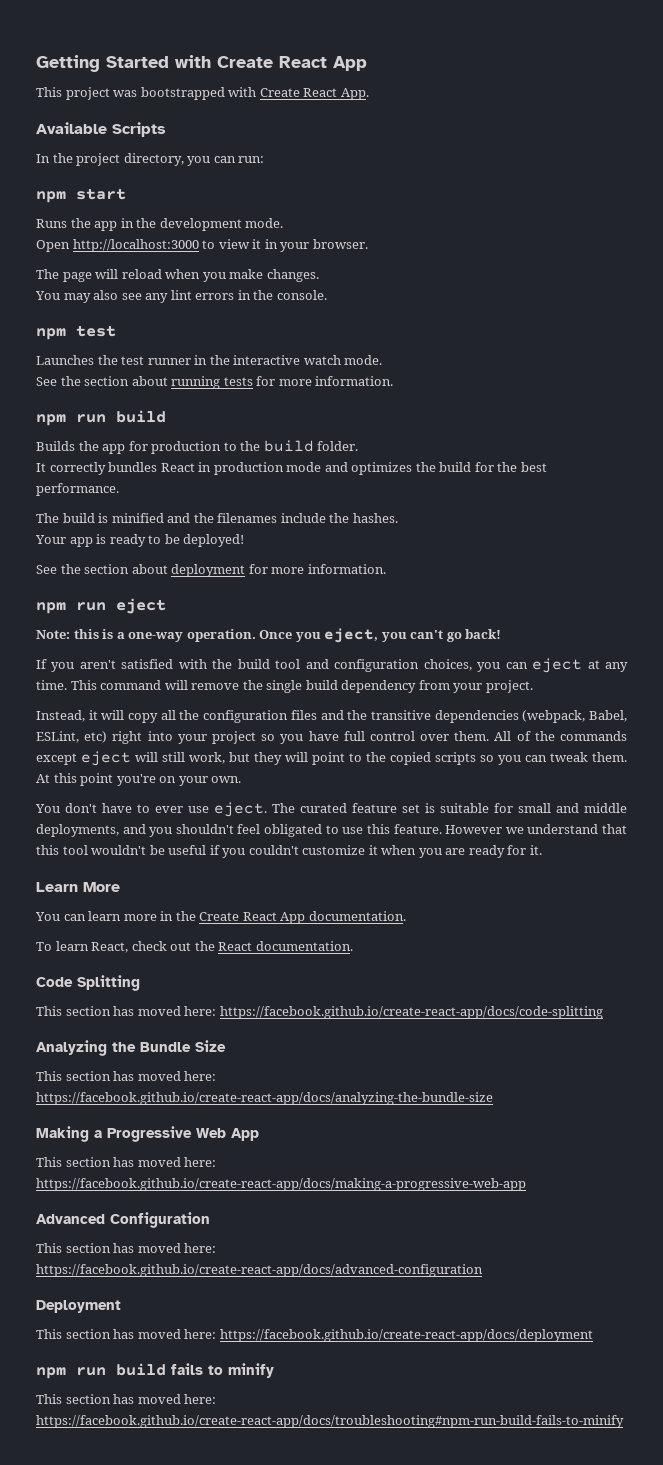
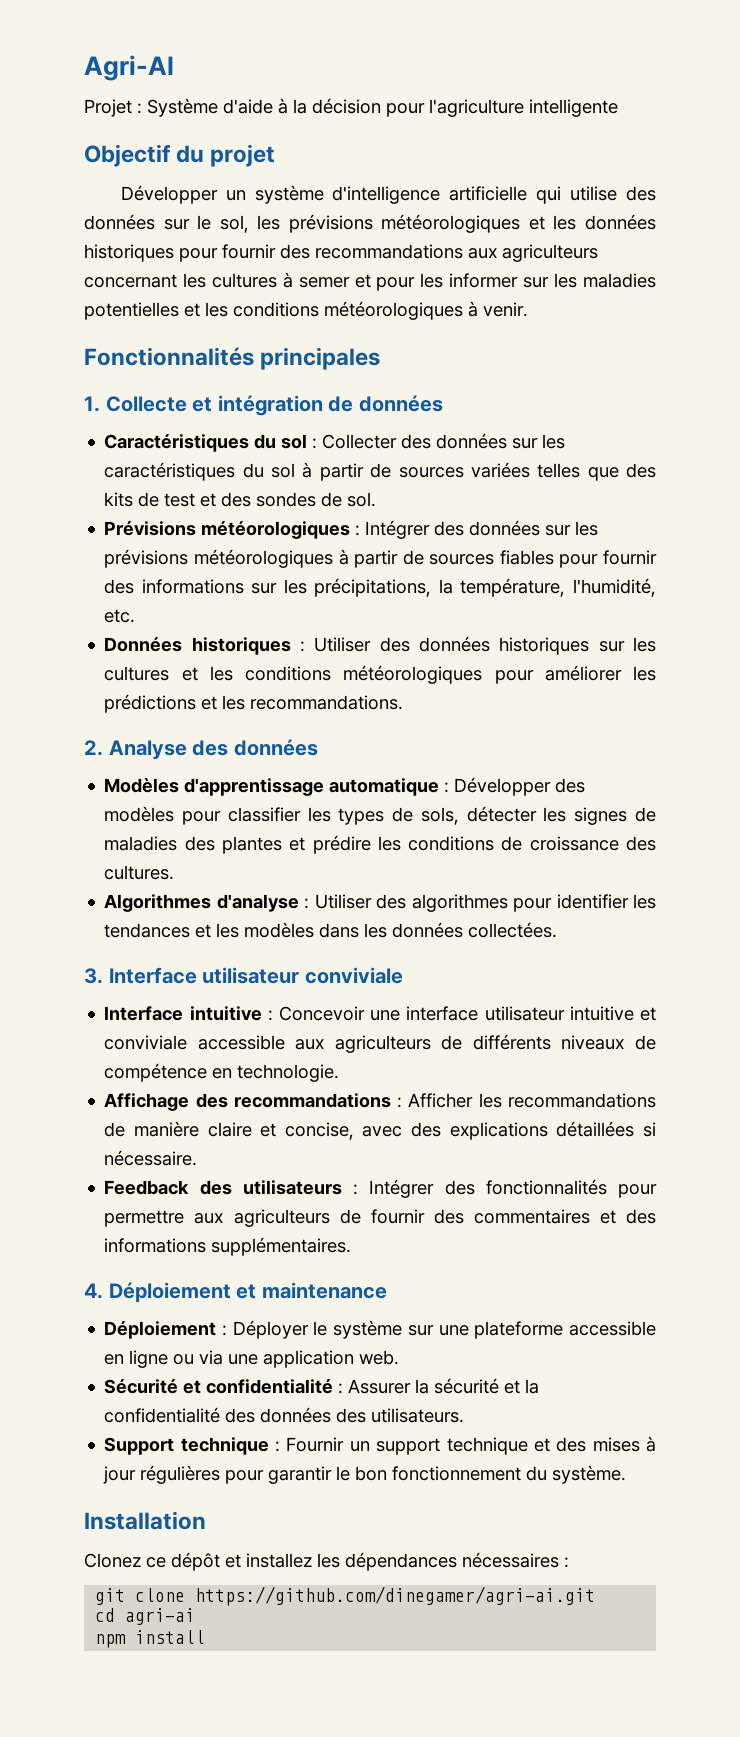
[36,55,367,72] [36,87,369,100] [36,122,166,137] [36,153,265,166] [36,188,126,203] [36,218,284,231] [36,239,368,252] [36,269,319,282] [35,290,327,303] [36,325,116,340] [36,355,383,365] [36,376,394,389] [36,410,166,426] [36,440,359,454] [36,462,547,475] [36,483,119,496] [36,513,398,523] [35,534,245,547] [36,564,386,577] [36,598,166,614] [36,628,502,643] [36,658,629,673] [36,680,533,693] [36,710,627,723] [36,731,627,744] [36,751,627,766] [36,773,242,786] [35,802,627,817] [36,824,628,837] [36,845,542,858] [36,882,120,892] [35,911,406,924] [36,941,353,953] [36,975,140,991] [36,1006,603,1019] [36,1040,226,1056] [36,1071,217,1081] [36,1092,493,1105] [36,1126,259,1142] [36,1157,217,1167] [36,1178,526,1191] [36,1212,210,1228] [36,1243,217,1253] [36,1264,483,1277] [36,1300,121,1313] [36,1329,593,1342] [36,1363,274,1379] [36,1394,217,1404] [36,1415,624,1428] Getting Started with Create React App // This project was bootstrapped with Create React App. // Available Scripts // In the project directory, you can run: // npm start // Runs the app in the development mode. // Open http://localhost:3000 to view it in your browser. // The page will reload when you make changes. // You may also see any lint errors in the console. // npm test // Launches the test runner in the interactive watch mode. // See the section about running tests for more information. // npm run build // Builds the app for production to the build folder. // It correctly bundles React in production mode and optimizes the build for the best performance. // The build is minified and the filenames include the hashes. // Your app is ready to be deployed! // See the section about deployment for more information. // npm run eject // Note: this is a one-way operation. Once you eject, you can't go back! // If you aren't satisfied with the build tool and configuration choices, you can eject at any time. This command will remove the single build dependency from your project. // Instead, it will copy all the configuration files and the transitive dependencies (webpack, Babel, ESLint, etc) right into your project so you have full control over them. All of the commands except eject will still work, but they will point to the copied scripts so you can tweak them. At this point you're on your own. // You don't have to ever use eject. The curated feature set is suitable for small and middle deployments, and you shouldn't feel obligated to use this feature. However we understand that this tool wouldn't be useful if you couldn't customize it when you are ready for it. // Learn More // You can learn more in the Create React App documentation. // To learn React, check out the React documentation. // Code Splitting // This section has moved here: https://facebook.github.io/create-react-app/docs/code-splitting // Analyzing the Bundle Size // This section has moved here: https://facebook.github.io/create-react-app/docs/analyzing-the-bundle-size // Making a Progressive Web App // This section has moved here: https://facebook.github.io/create-react-app/docs/making-a-progressive-web-app // Advanced Configuration // This section has moved here: https://facebook.github.io/create-react-app/docs/advanced-configuration // Deployment // This section has moved here: https://facebook.github.io/create-react-app/docs/deployment // npm run build fails to minify // This section has moved here: https://facebook.github.io/create-react-app/docs/troubleshooting#npm-run-build-fails-to-minify -> [84,55,174,81] [84,98,618,117] [84,144,276,167] [120,185,656,204] [84,214,656,233] [84,244,598,262] [84,272,657,291] [84,301,528,320] [84,347,381,370] [84,395,443,416] [104,433,566,452] [104,462,657,481] [104,492,377,507] [104,520,599,539] [104,549,657,568] [104,578,656,597] [104,609,136,623] [104,636,656,655] [104,665,656,684] [104,694,404,713] [84,739,318,760] [104,777,586,796] [104,806,656,825] [104,835,656,854] [104,865,175,880] [104,894,656,912] [104,922,558,938] [84,967,403,984] [104,1006,656,1021] [104,1034,656,1053] [104,1063,340,1082] [104,1093,656,1111] [104,1121,656,1140] [104,1150,198,1166] [104,1179,657,1198] [104,1209,656,1227] [104,1237,352,1256] [84,1282,387,1303] [104,1320,656,1339] [104,1350,400,1368] [104,1378,540,1394] [104,1407,465,1423] [104,1436,656,1455] [103,1465,627,1484] [84,1511,206,1530] [84,1552,569,1571] [95,1586,596,1606] [95,1608,196,1625] [95,1630,206,1648] Agri-AI // Projet : Système d'aide à la décision pour l'agriculture intelligente // Objectif du projet // Développer un système d'intelligence artificielle qui utilise des données sur le sol, les prévisions météorologiques et les données historiques pour fournir des recommandations aux agriculteurs concernant les cultures à semer et pour les informer sur les maladies potentielles et les conditions météorologiques à venir. // Fonctionnalités principales // 1. Collecte et intégration de données // Caractéristiques du sol : Collecter des données sur les caractéristiques du sol à partir de sources variées telles que des kits de test et des sondes de sol. // Prévisions météorologiques : Intégrer des données sur les prévisions météorologiques à partir de sources fiables pour fournir des informations sur les précipitations, la température, l'humidité, etc. // Données historiques : Utiliser des données historiques sur les cultures et les conditions météorologiques pour améliorer les prédictions et les recommandations. // 2. Analyse des données // Modèles d'apprentissage automatique : Développer des modèles pour classifier les types de sols, détecter les signes de maladies des plantes et prédire les conditions de croissance des cultures. // Algorithmes d'analyse : Utiliser des algorithmes pour identifier les tendances et les modèles dans les données collectées. // 3. Interface utilisateur conviviale // Interface intuitive : Concevoir une interface utilisateur intuitive et conviviale accessible aux agriculteurs de différents niveaux de compétence en technologie. // Affichage des recommandations : Afficher les recommandations de manière claire et concise, avec des explications détaillées si nécessaire. // Feedback des utilisateurs : Intégrer des fonctionnalités pour permettre aux agriculteurs de fournir des commentaires et des informations supplémentaires. // 4. Déploiement et maintenance // Déploiement : Déployer le système sur une plateforme accessible en ligne ou via une application web. // Sécurité et confidentialité : Assurer la sécurité et la confidentialité des données des utilisateurs. // Support technique : Fournir un support technique et des mises à jour régulières pour garantir le bon fonctionnement du système. // Installation // Clonez ce dépôt et installez les dépendances nécessaires : // git clone https://github.com/dinegamer/agri-ai.git // cd agri-ai // npm install

